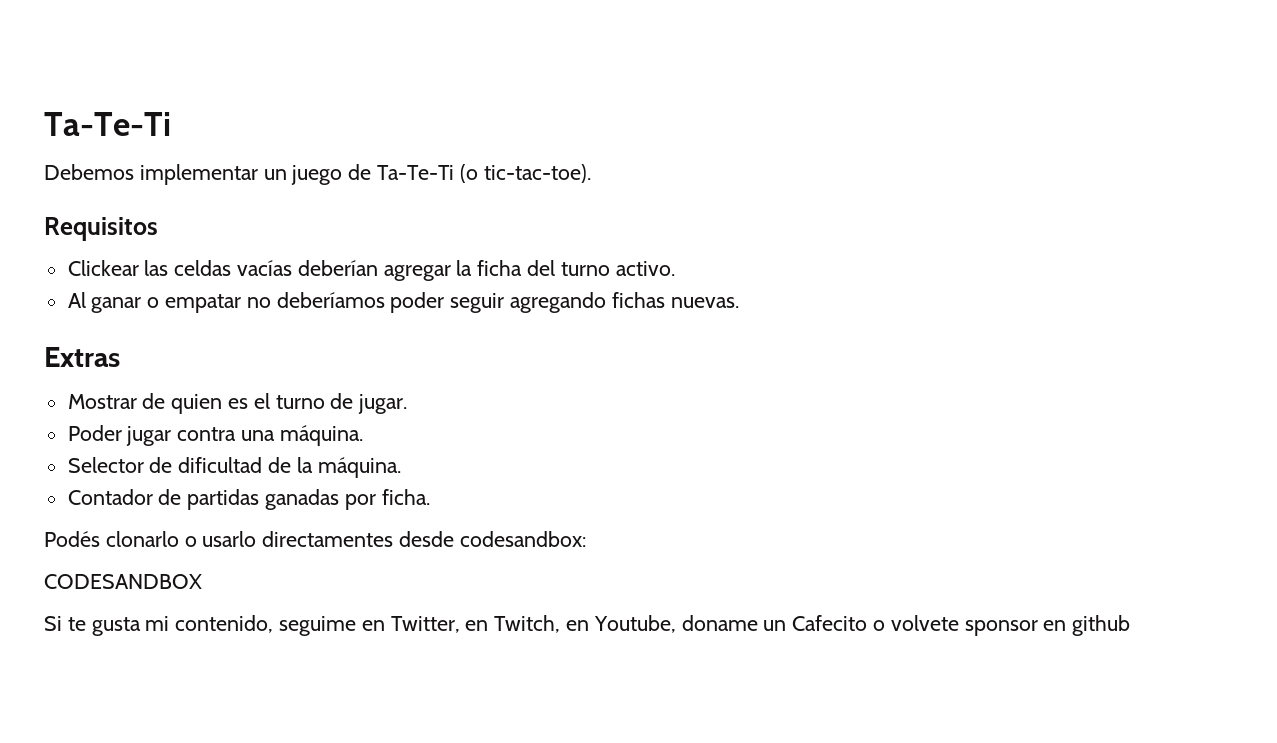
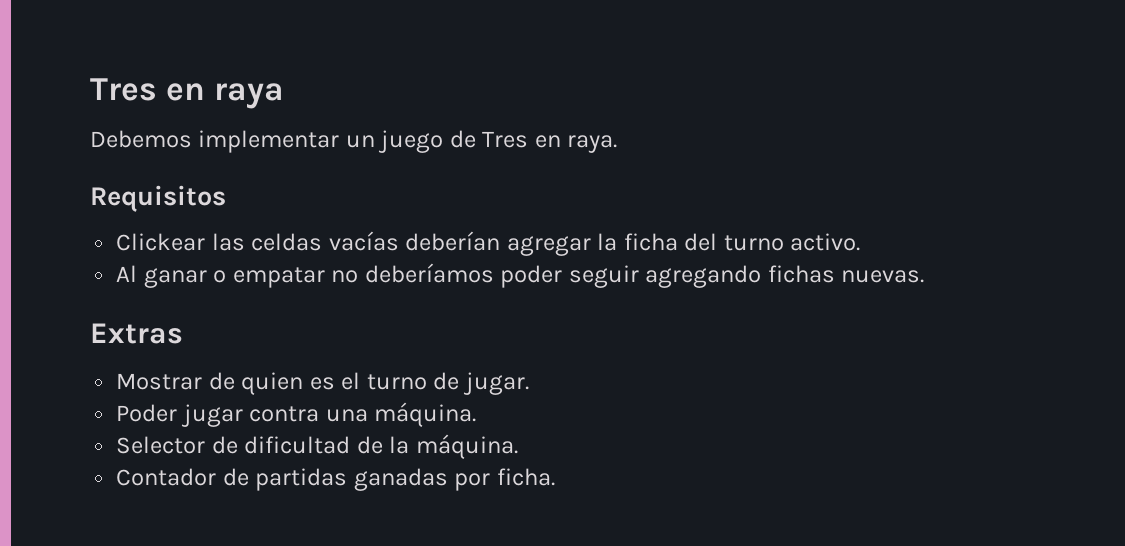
[44,112,171,136] Ta-Te-Ti -> [90,78,285,109] Tres en raya
[377,164,591,183] Ta-Te-Ti (o tic-tac-toe). -> [482,131,618,153] Tres en raya.
[44,531,586,547] [44,574,202,589] [44,615,1131,636] // Podés clonarlo o usarlo directamentes desde codesandbox: // CODESANDBOX // Si te gusta mi contenido, seguime en Twitter, en Twitch, en Youtube, doname un Cafecito o volvete sponsor en github -> (555, 477) none

